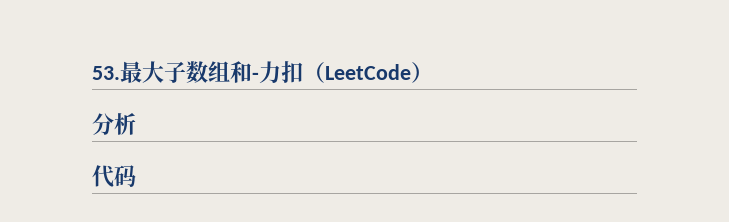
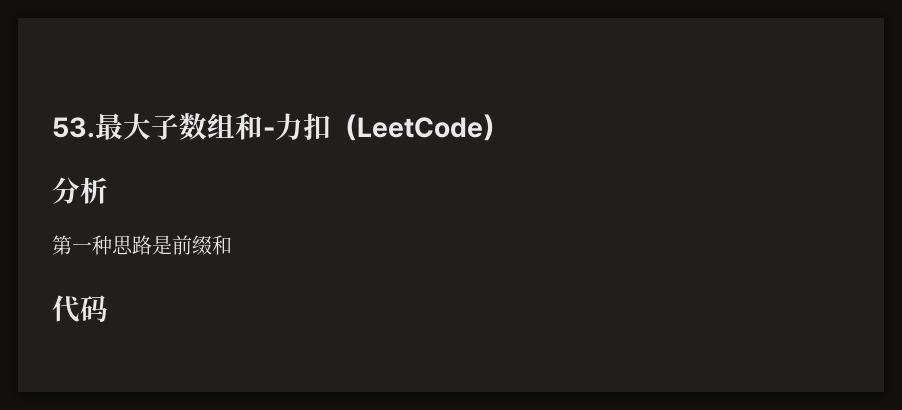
(136, 124) none -> [52,235,232,255] // 第一种思路是前缀和

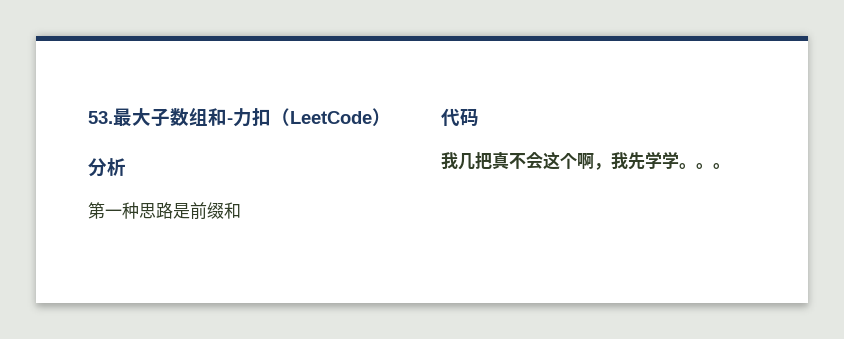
(108, 308) none -> [441,151,730,170] // 我几把真不会这个啊，我先学学。。。

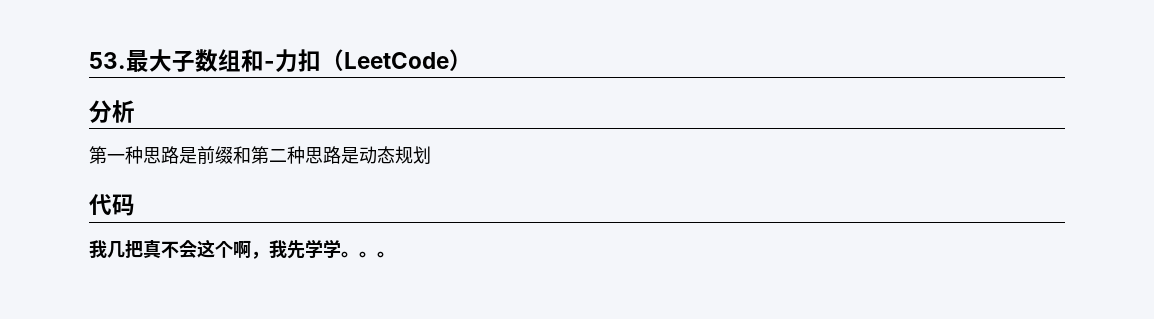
(241, 210) none -> [251,146,431,164] 第二种思路是动态规划

